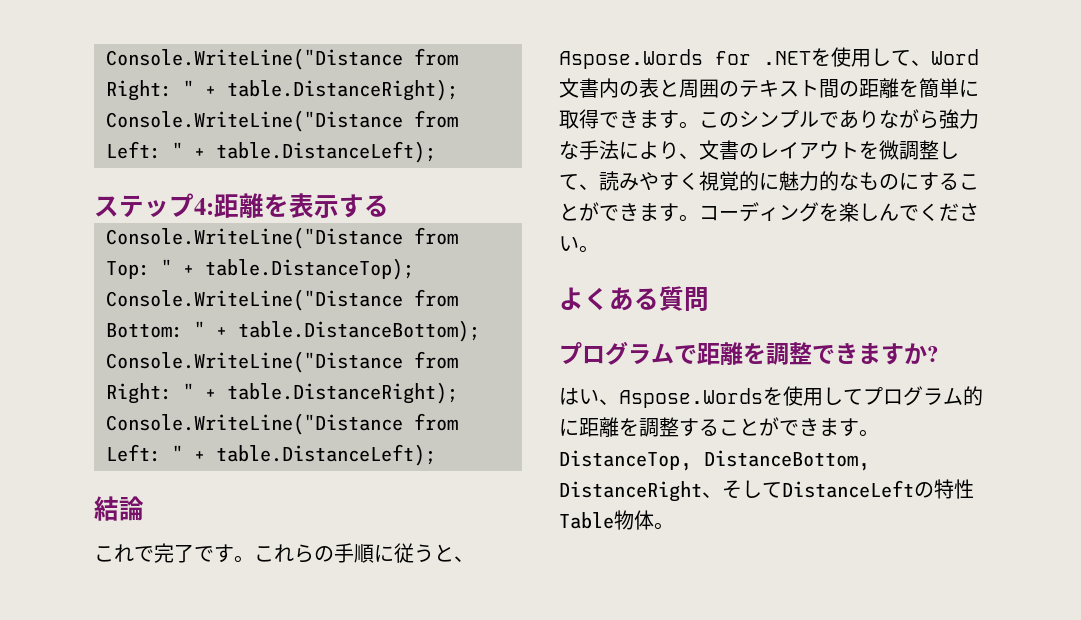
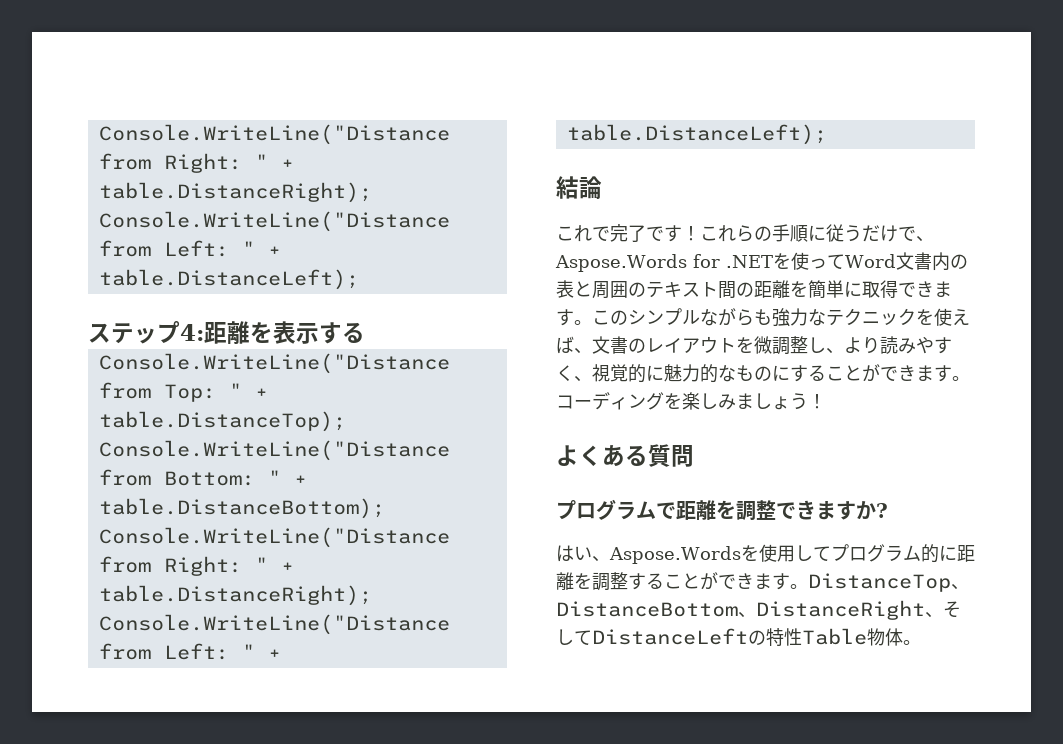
[234,555,254,563] 。 -> [682,226,700,241] ！
[434,544,454,562] と -> [862,225,916,242] だけで
[851,48,931,67] 用して、 -> [808,254,845,269] って
[819,109,979,129] [559,140,679,160] でありながら強力な手法により -> [700,308,970,327] [556,336,574,354] ながらも強力なテクニックを使えば
[559,174,599,190] て、 -> [826,337,880,354] 、より
(699, 181) none -> [574,376,592,382] 、
[879,203,979,221] [559,236,599,253] んでください。 -> [718,393,826,410] みましょう！
[559,450,870,471] DistanceTop, DistanceBottom, -> [808,573,969,592] [556,601,756,618] DistanceTop、DistanceBottom、

